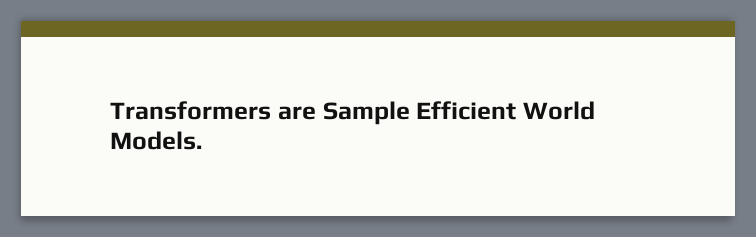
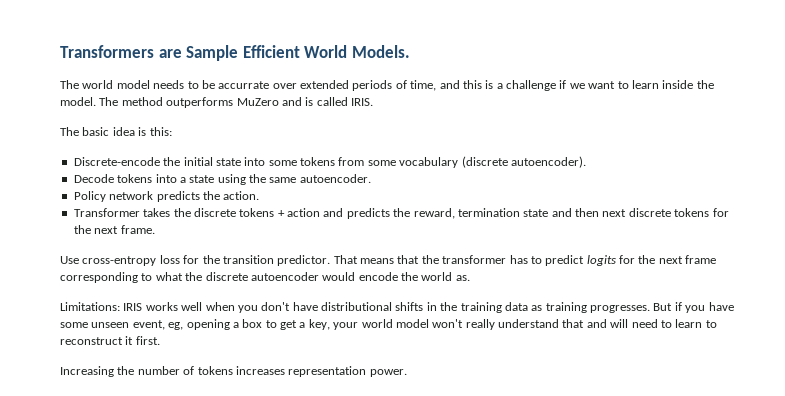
(202, 140) none -> [60,80,714,91] [60,97,373,108] [60,127,172,136] [73,156,586,168] [73,174,371,185] [73,191,260,202] [73,208,729,219] [73,225,155,234] [60,255,717,266] [60,272,470,283] [60,302,734,313] [60,319,717,330] [60,336,160,345] [60,366,407,377] // The world model needs to be accurrate over extended periods of time, and this is a challenge if we want to learn inside the model. The method outperforms MuZero and is called IRIS. // The basic idea is this: // Discrete-encode the initial state into some tokens from some vocabulary (discrete autoencoder). // Decode tokens into a state using the same autoencoder. // Policy network predicts the action. // Transformer takes the discrete tokens + action and predicts the reward, termination state and then next discrete tokens for the next frame. // Use cross-entropy loss for the transition predictor. That means that the transformer has to predict logits for the next frame corresponding to what the discrete autoencoder would encode the world as. // Limitations: IRIS works well when you don't have distributional shifts in the training data as training progresses. But if you have some unseen event, eg, opening a box to get a key, your world model won't really understand that and will need to learn to reconstruct it first. // Increasing the number of tokens increases representation power.

